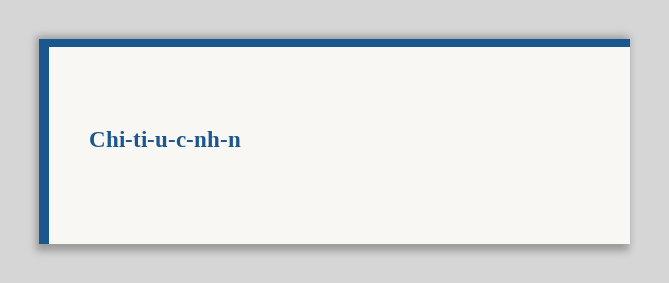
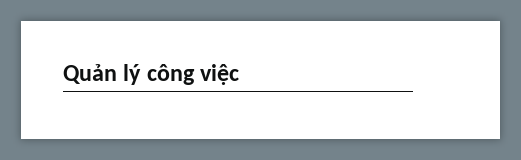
[89,131,241,147] Chi-ti-u-c-nh-n -> [63,64,240,85] Quản lý công việc

